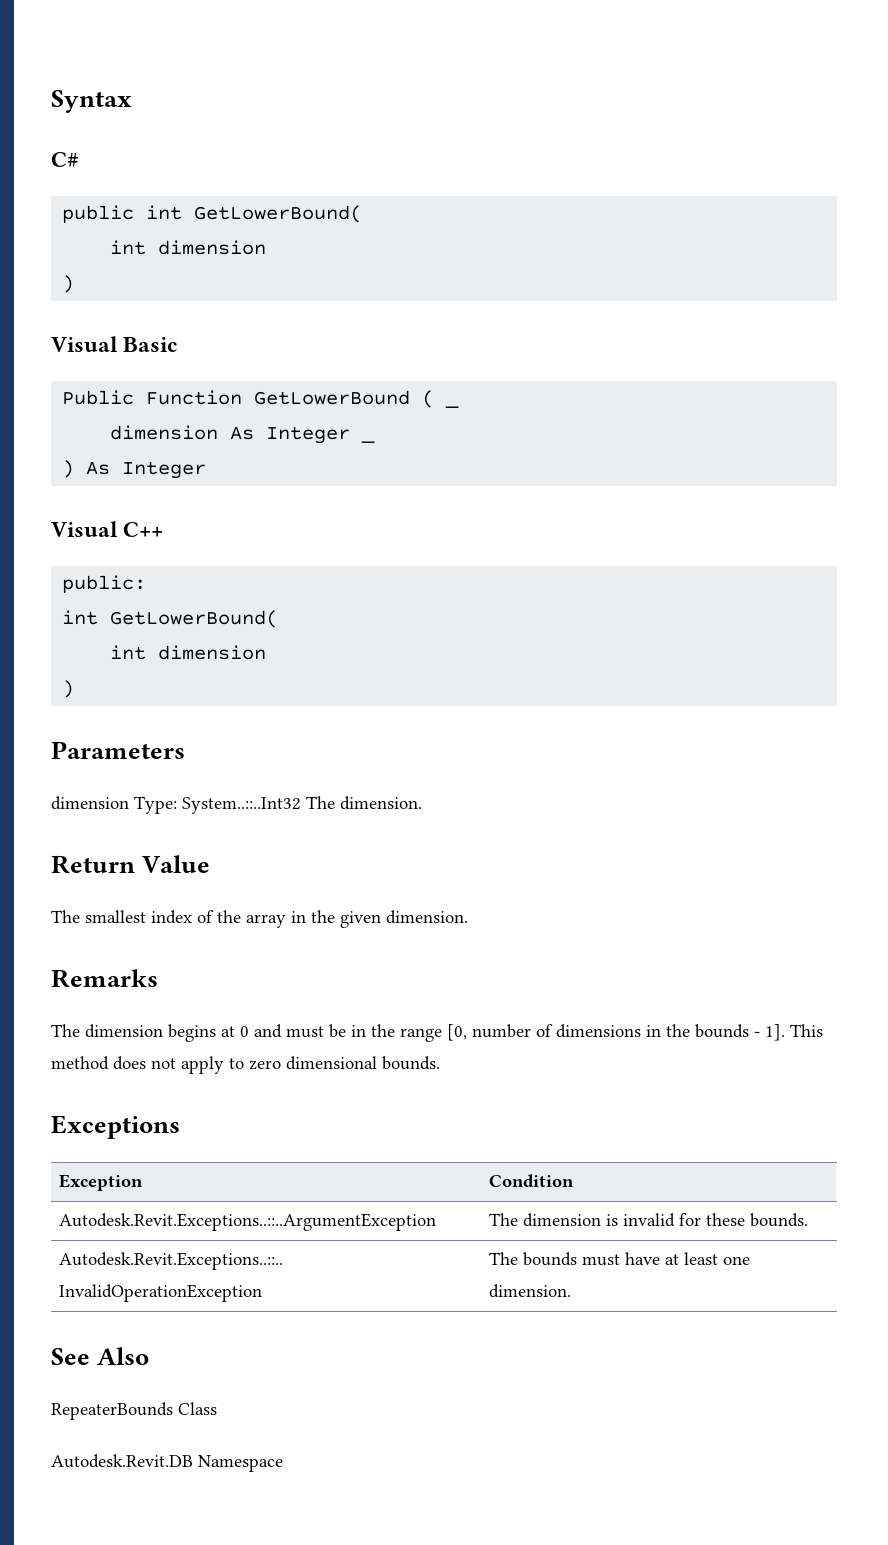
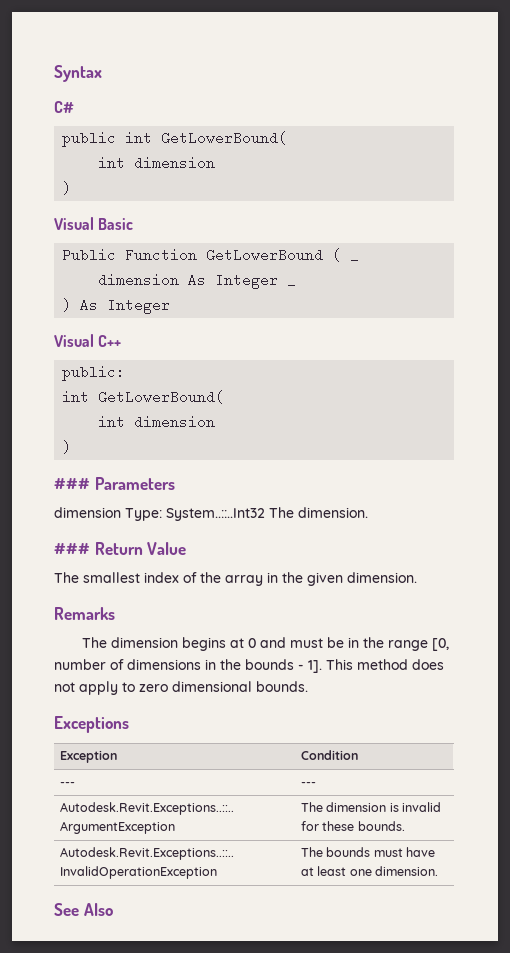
(75, 689) none -> [54,478,90,490] ###
(422, 803) none -> [54,543,90,555] ###
(575, 1181) none -> [59,782,75,786] [300,782,316,786] // --- | ---
[51,1402,217,1420] [51,1454,283,1472] // RepeaterBounds Class // Autodesk.Revit.DB Namespace -> (113, 909) none

